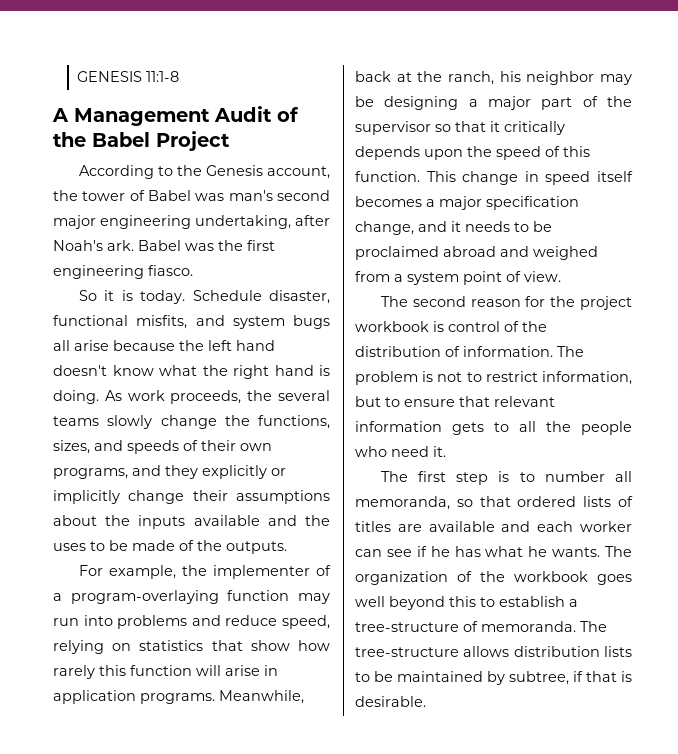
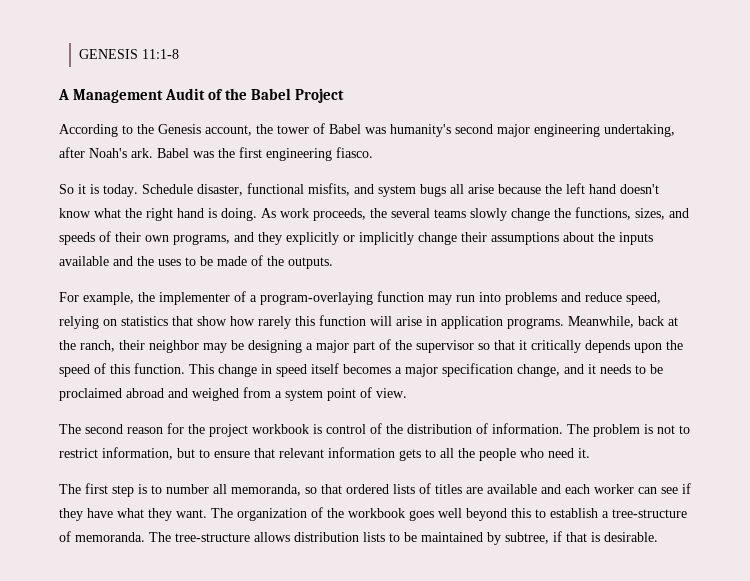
[228,190,273,201] man's -> [390,124,451,137] humanity's
[499,71,521,82] his -> [119,340,145,350] their
[430,546,601,557] he has what he wants. -> [59,508,207,521] they have what they want.

